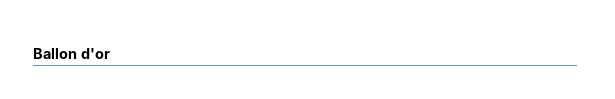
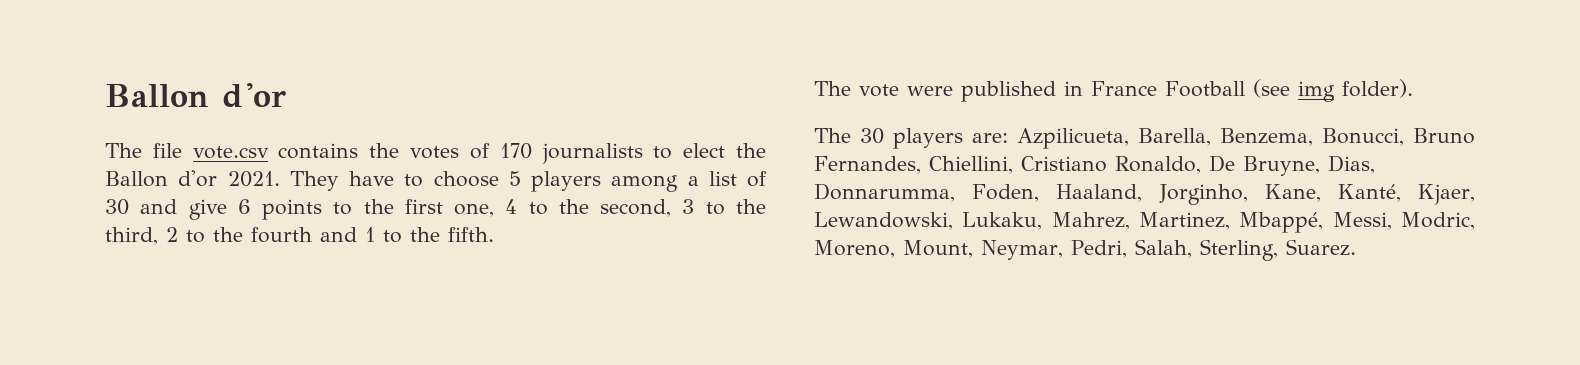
[33,48,110,59] Ballon d'or -> [105,83,286,108] [105,143,767,164] [105,170,767,192] [105,199,766,220] [105,227,494,245] [814,79,1413,102] [814,128,1475,149] [814,155,1375,176] [814,183,1476,205] [814,212,1475,233] [814,239,1356,261] Ballon d'or // The file vote.csv contains the votes of 170 journalists to elect the Ballon d'or 2021. They have to choose 5 players among a list of 30 and give 6 points to the first one, 4 to the second, 3 to the third, 2 to the fourth and 1 to the fifth. // The vote were published in France Football (see img folder). // The 30 players are: Azpilicueta, Barella, Benzema, Bonucci, Bruno Fernandes, Chiellini, Cristiano Ronaldo, De Bruyne, Dias, Donnarumma, Foden, Haaland, Jorginho, Kane, Kanté, Kjaer, Lewandowski, Lukaku, Mahrez, Martinez, Mbappé, Messi, Modric, Moreno, Mount, Neymar, Pedri, Salah, Sterling, Suarez.

